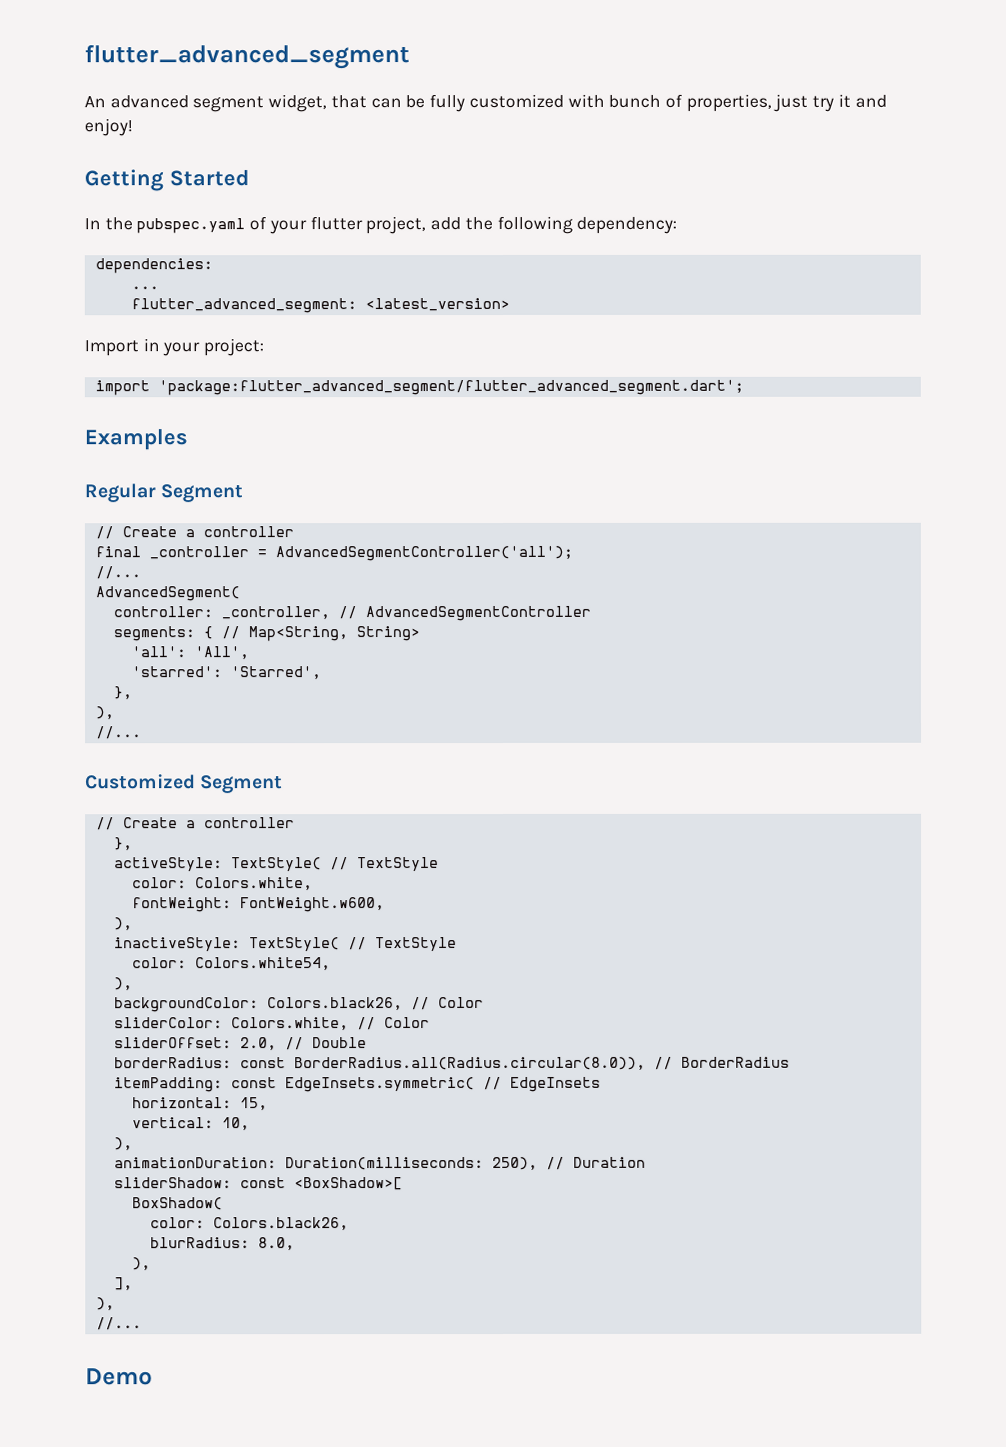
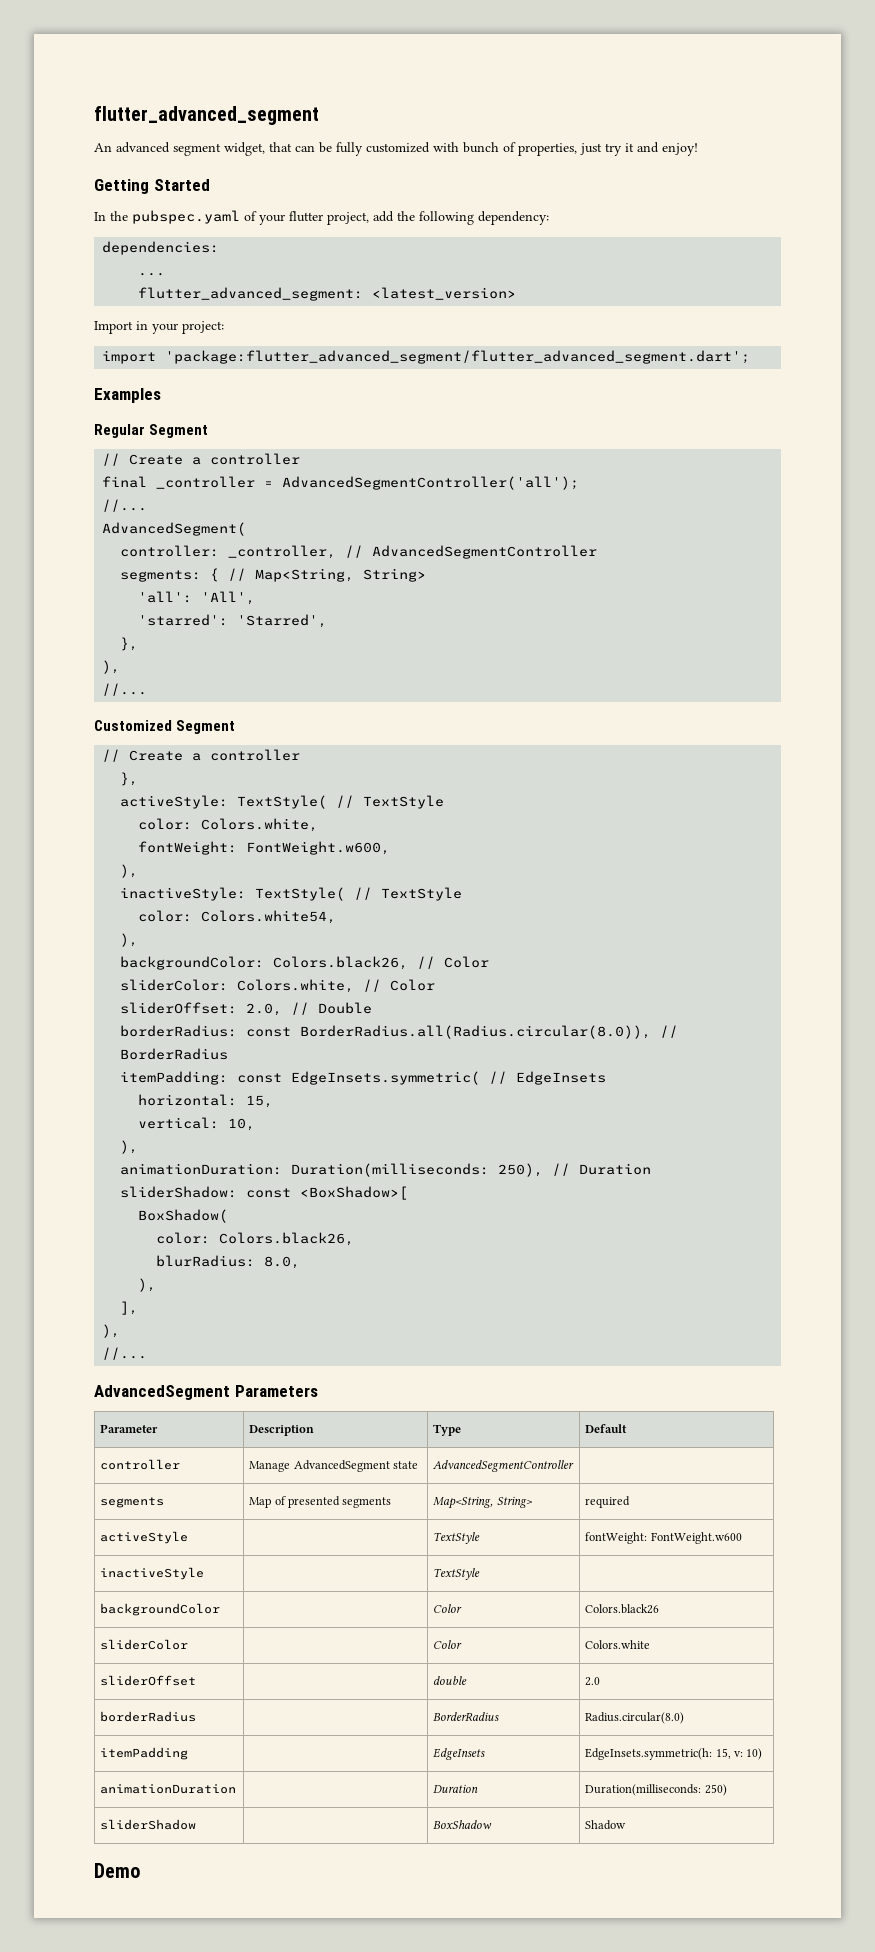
(142, 1324) none -> [94,1385,318,1400] [100,1424,159,1433] [249,1425,315,1436] [433,1424,462,1436] [585,1424,628,1433] [100,1459,181,1470] [249,1460,418,1472] [433,1460,575,1472] [100,1497,165,1508] [249,1496,392,1508] [433,1496,533,1509] [585,1496,631,1508] [100,1531,189,1544] [433,1532,481,1544] [585,1532,742,1544] [100,1567,205,1580] [433,1568,481,1580] [100,1603,221,1616] [433,1604,463,1613] [585,1604,660,1614] [100,1639,189,1650] [433,1640,463,1649] [585,1640,651,1649] [100,1675,197,1686] [433,1676,468,1685] [585,1677,601,1686] [100,1711,197,1722] [433,1712,500,1721] [585,1712,685,1724] [100,1747,189,1760] [433,1748,486,1760] [585,1748,763,1760] [100,1784,237,1794] [433,1784,479,1793] [585,1784,727,1796] [100,1819,197,1830] [433,1820,493,1829] [585,1820,627,1830] // AdvancedSegment Parameters // Parameter | Description | Type | Default // controller | Manage AdvancedSegment state | AdvancedSegmentController | // segments | Map of presented segments | Map<String, String> | required // activeStyle | | TextStyle | fontWeight: FontWeight.w600 // inactiveStyle | | TextStyle | // backgroundColor | | Color | Colors.black26 // sliderColor | | Color | Colors.white // sliderOffset | | double | 2.0 // borderRadius | | BorderRadius | Radius.circular(8.0) // itemPadding | | EdgeInsets | EdgeInsets.symmetric(h: 15, v: 10) // animationDuration | | Duration | Duration(milliseconds: 250) // sliderShadow | | BoxShadow | Shadow

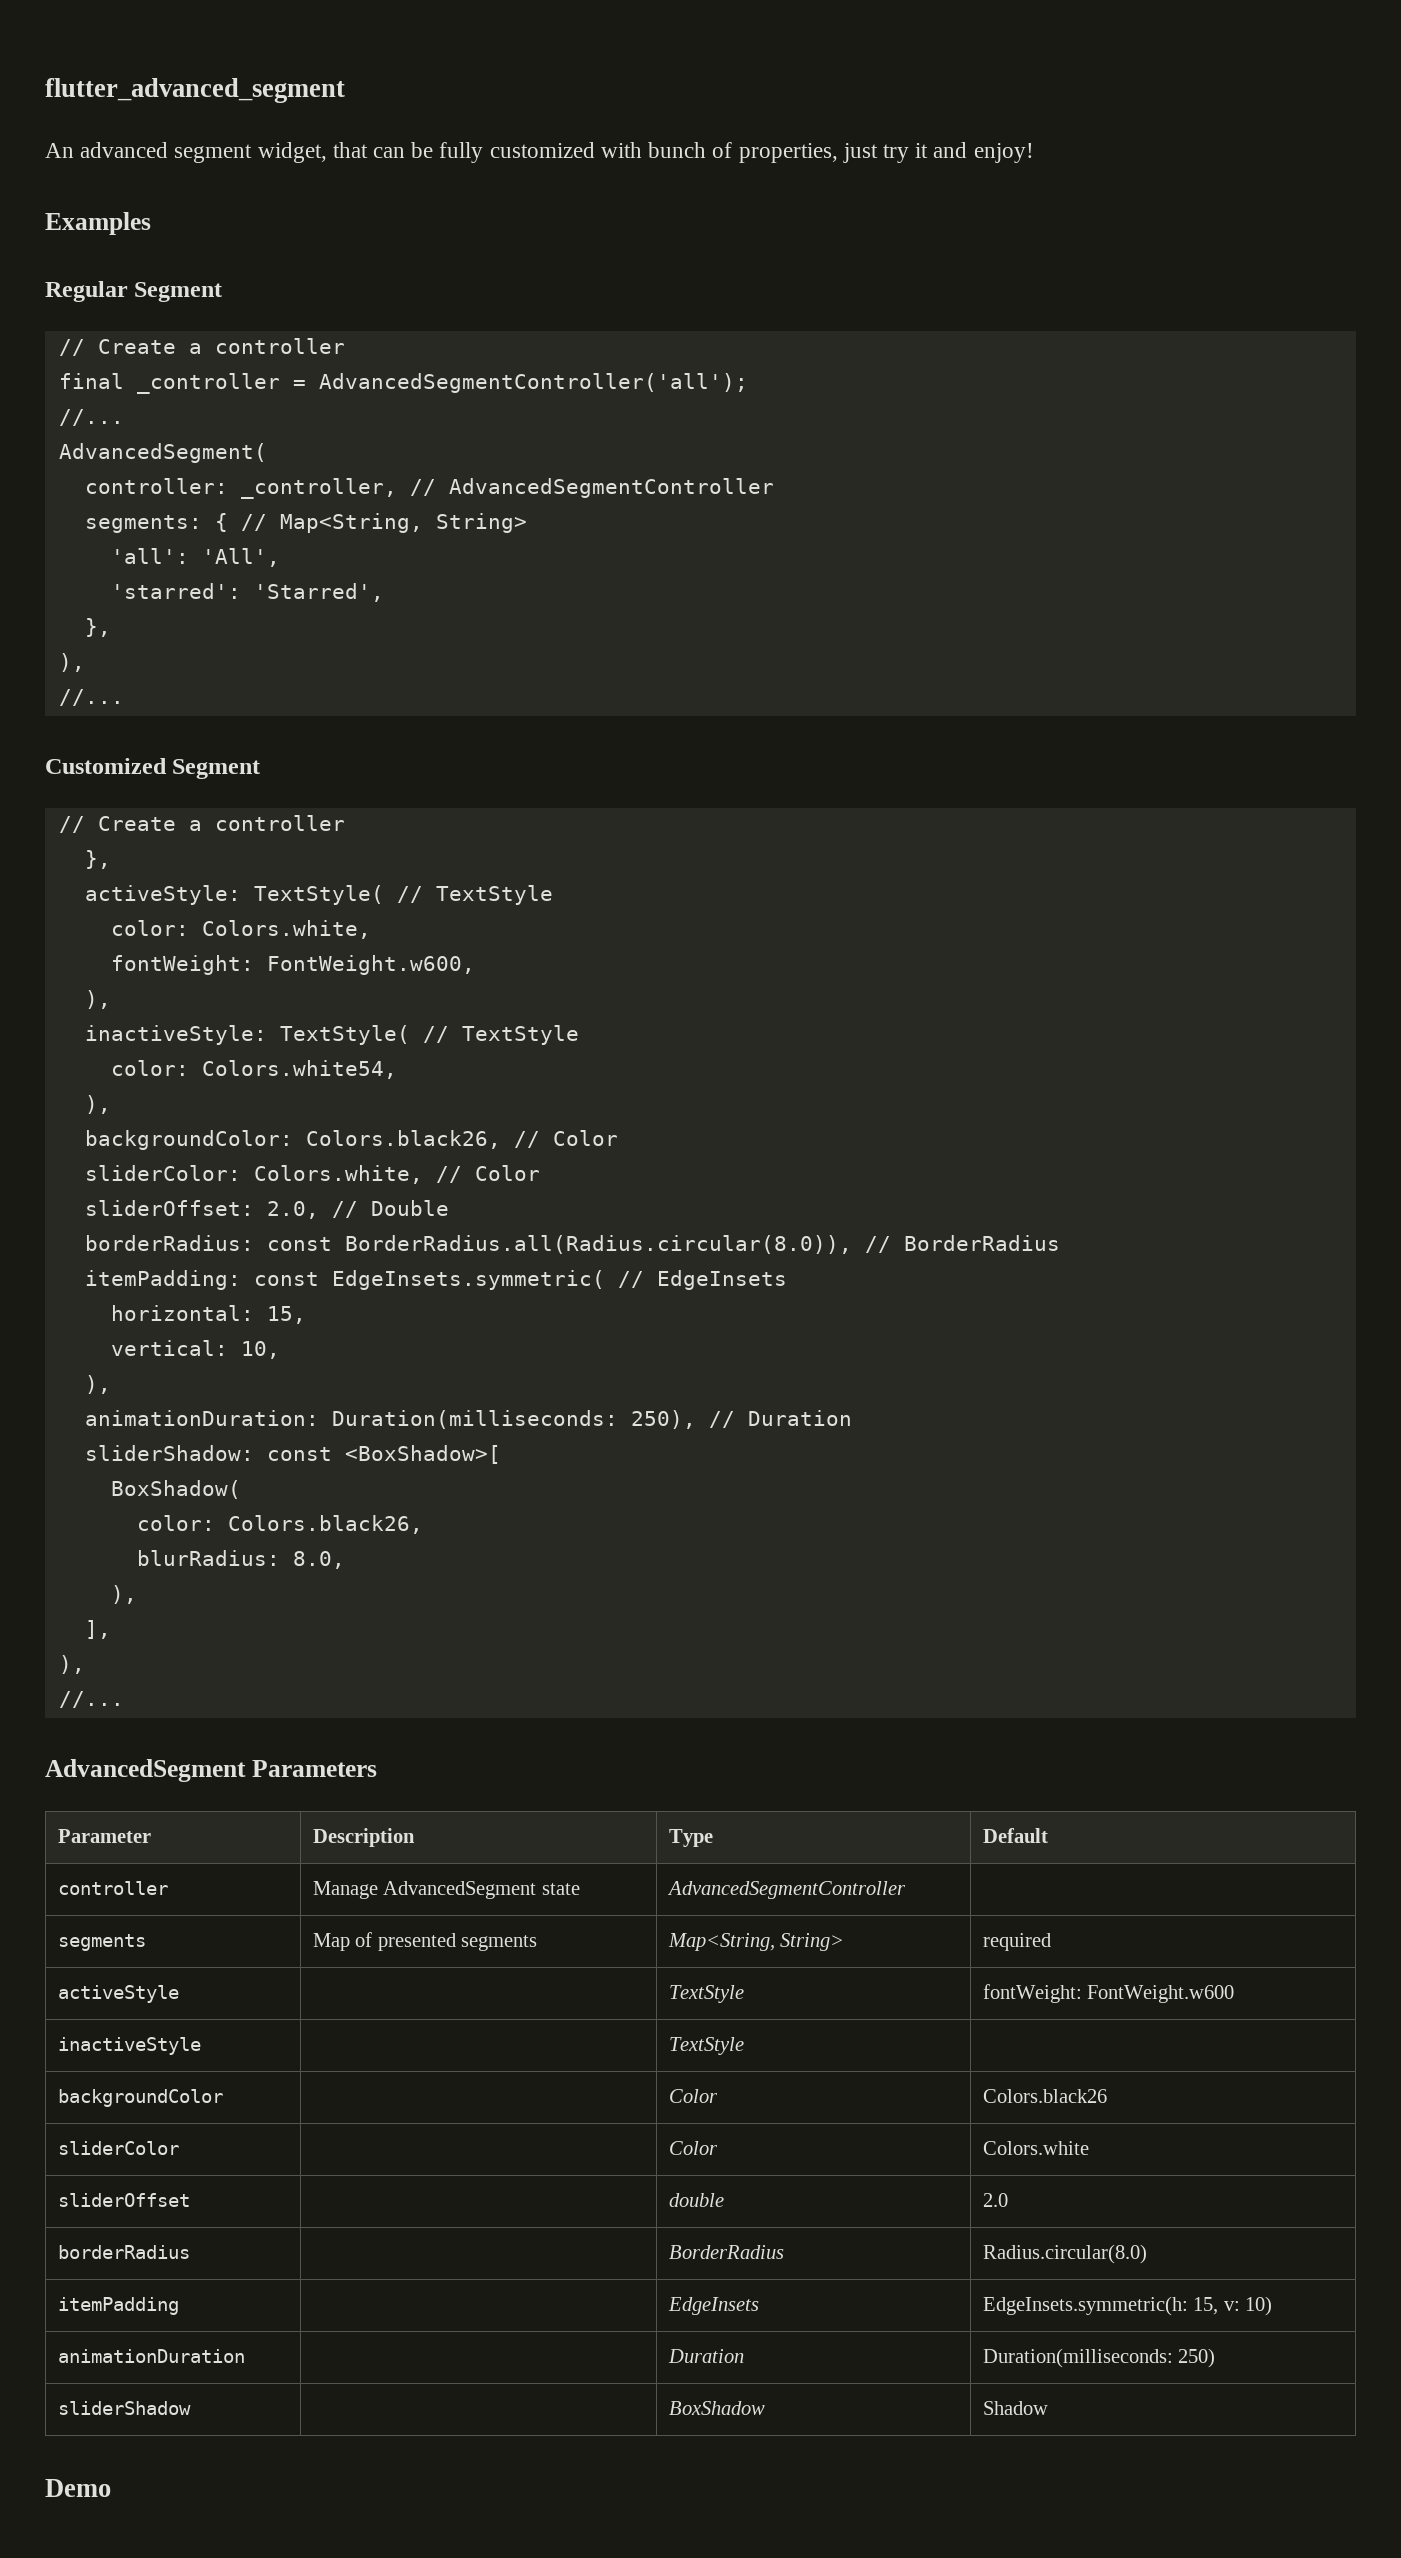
[94,179,210,194] [94,210,549,225] [102,241,220,255] [138,273,166,276] [138,287,517,301] [94,321,224,334] [102,350,751,364] // Getting Started // In the pubspec.yaml of your flutter project, add the following dependency: // dependencies: // ... // flutter_advanced_segment: <latest_version> // Import in your project: // import 'package:flutter_advanced_segment/flutter_advanced_segment.dart'; -> (1034, 153) none

